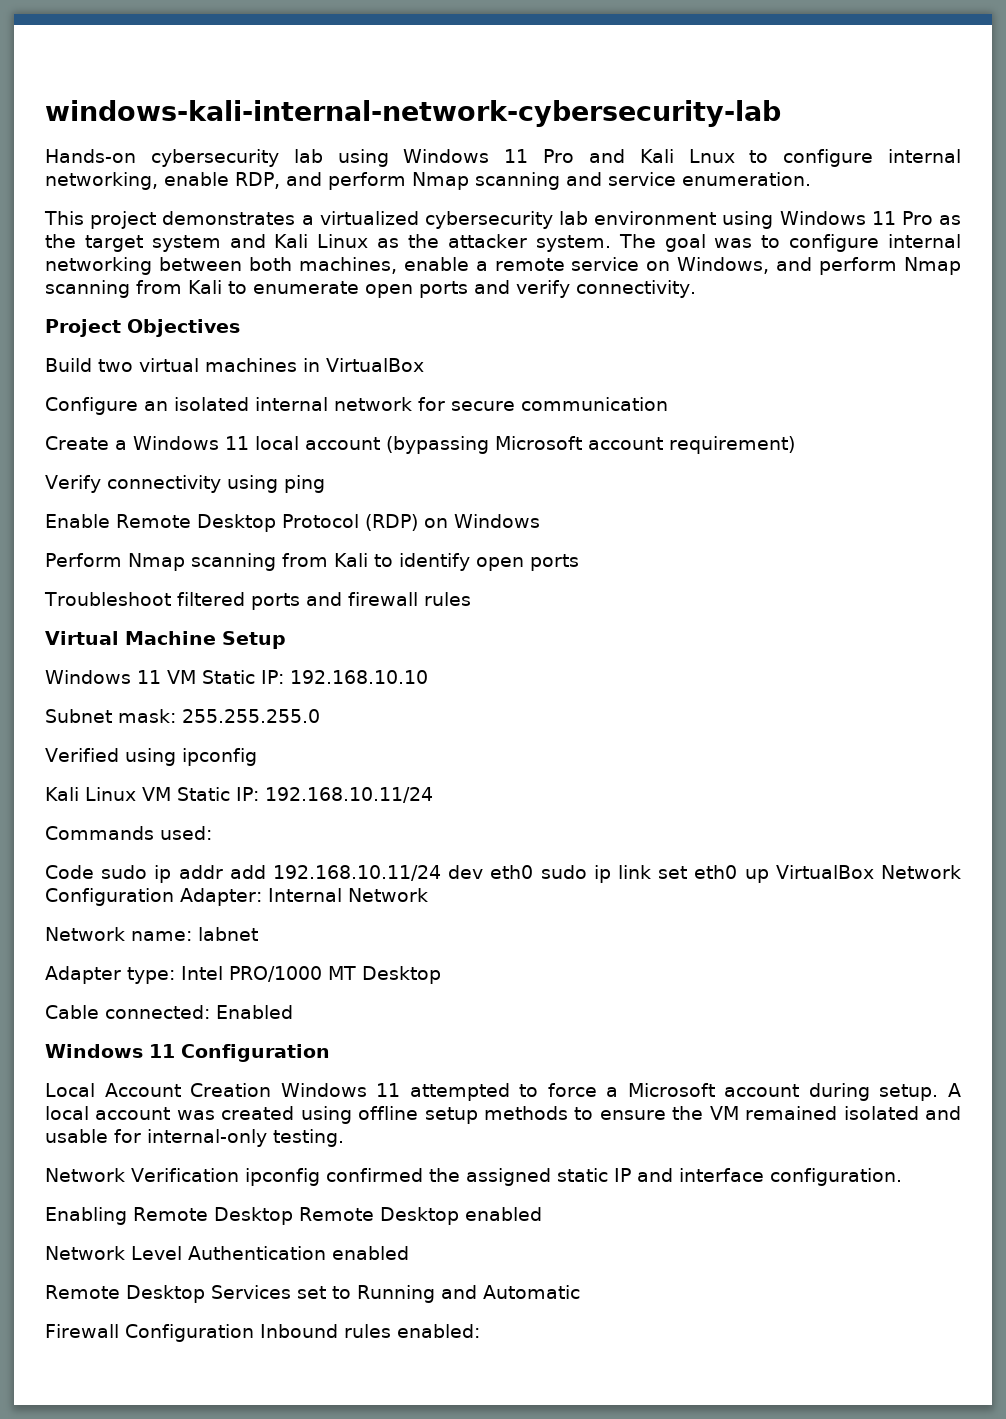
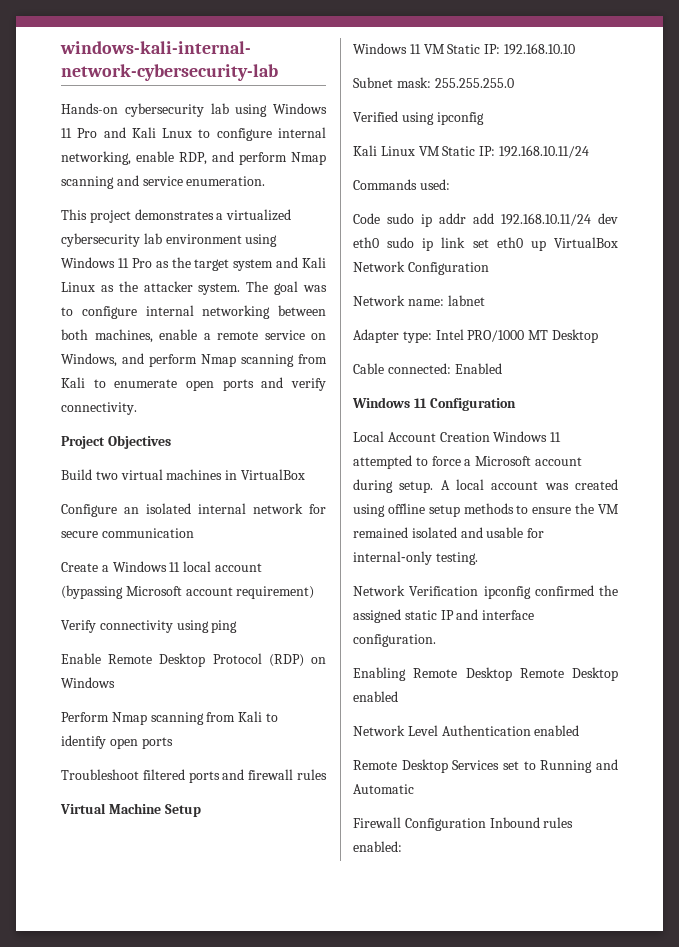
[180,888,428,906] Adapter: Internal Network -> (489, 268) none

